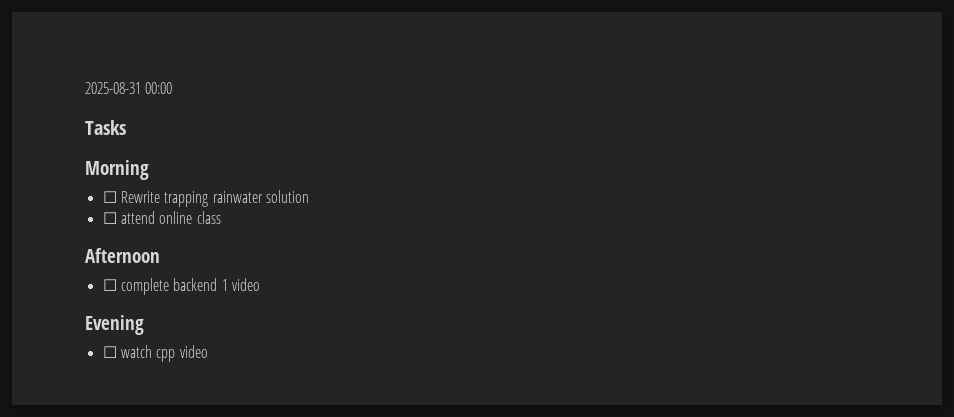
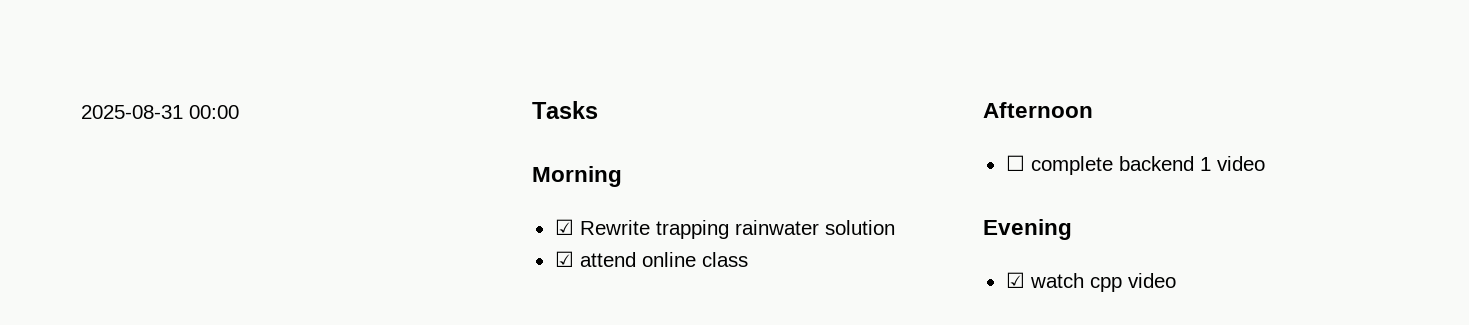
[102,191,117,203] ☐ -> [554,219,574,235] ☑
[102,212,117,224] ☐ -> [554,251,574,267] ☑
[102,346,117,358] ☐ -> [1005,272,1025,288] ☑

